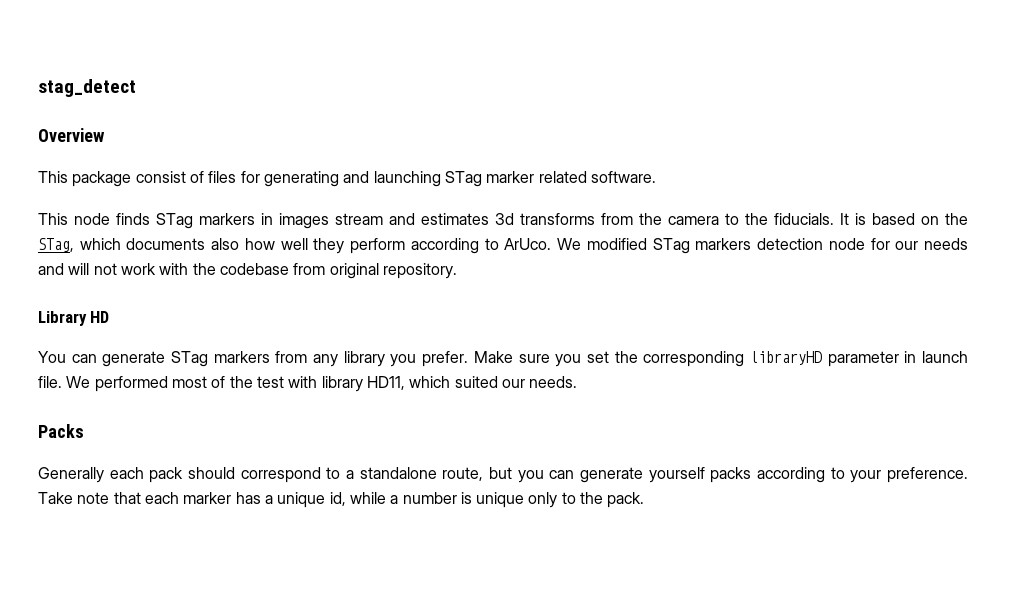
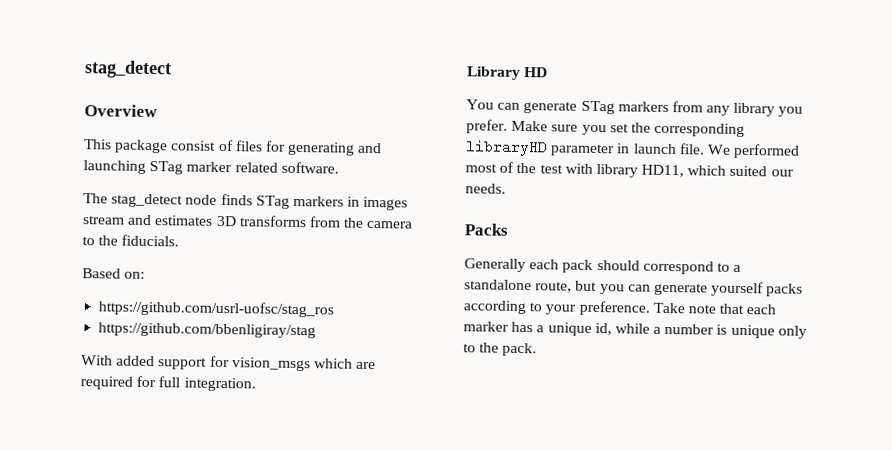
[38,213,68,225] This -> [83,193,184,208] The stag_detect
[495,213,514,225] 3d -> [215,215,237,227] 3D
[840,213,968,225] [38,238,968,254] [38,263,457,279] It is based on the STag, which documents also how well they perform according to ArUco. We modified STag markers detection node for our needs and will not work with the codebase from original repository. -> [82,268,146,279] [98,300,335,318] [98,322,317,339] [81,355,377,372] [80,375,256,392] // Based on: // https://github.com/usrl-uofsc/stag_ros // https://github.com/bbenligiray/stag // With added support for vision_msgs which are required for full integration.

